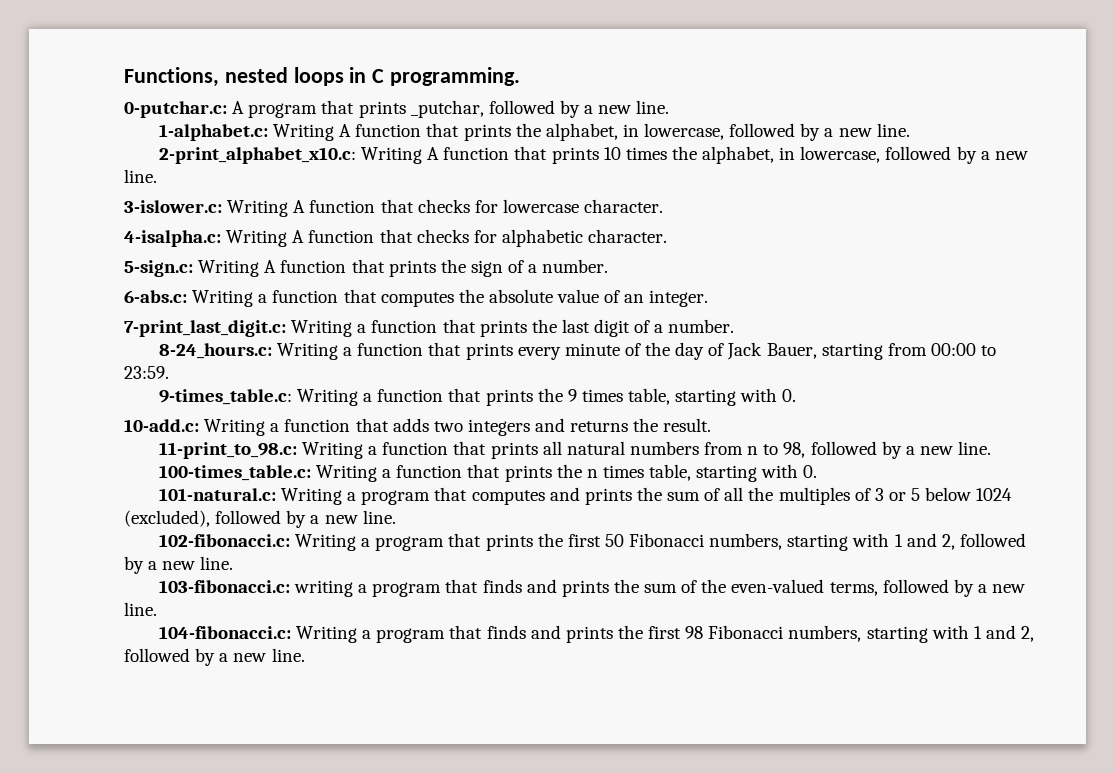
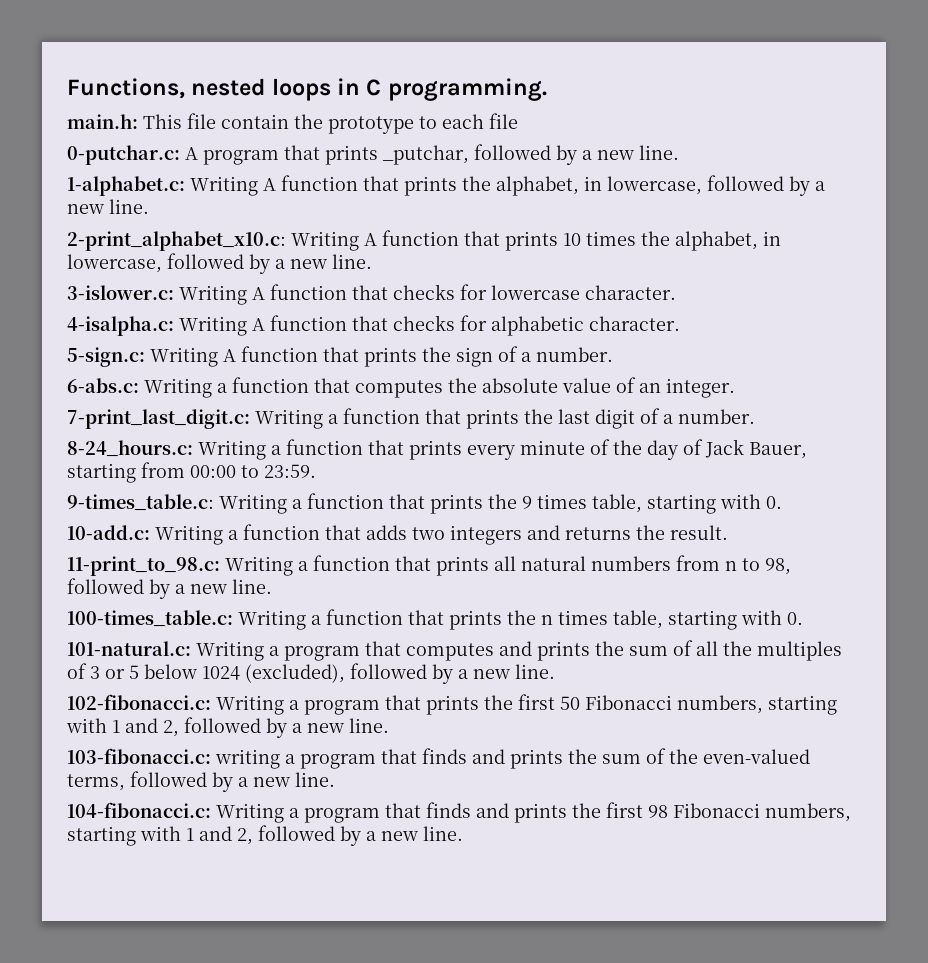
(521, 76) none -> [67,113,518,134] // main.h: This file contain the prototype to each file

